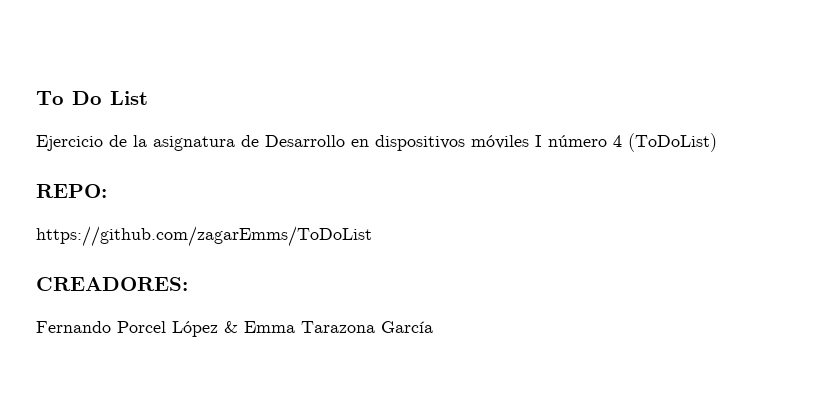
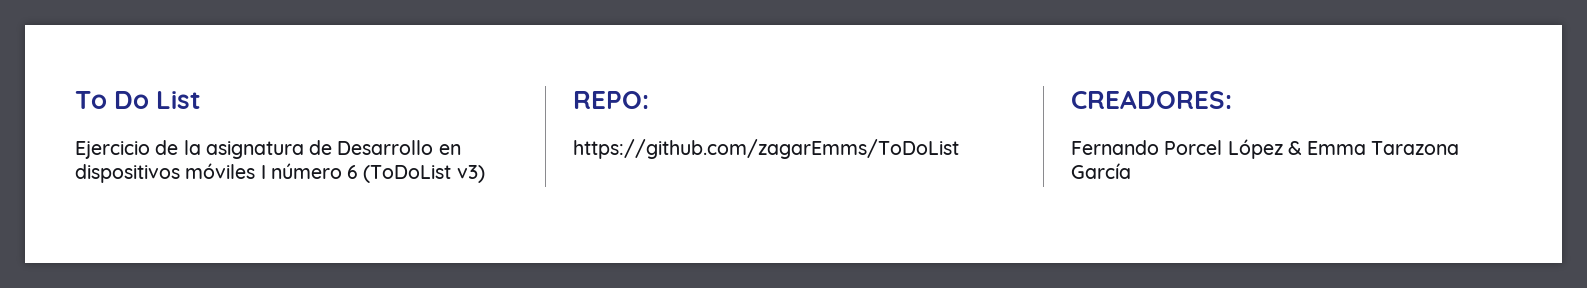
[613,133,717,152] 4 (ToDoList) -> [347,165,485,183] 6 (ToDoList v3)

